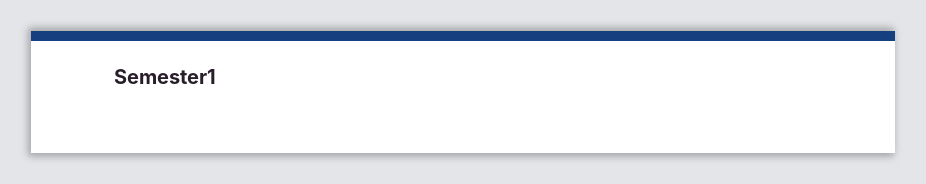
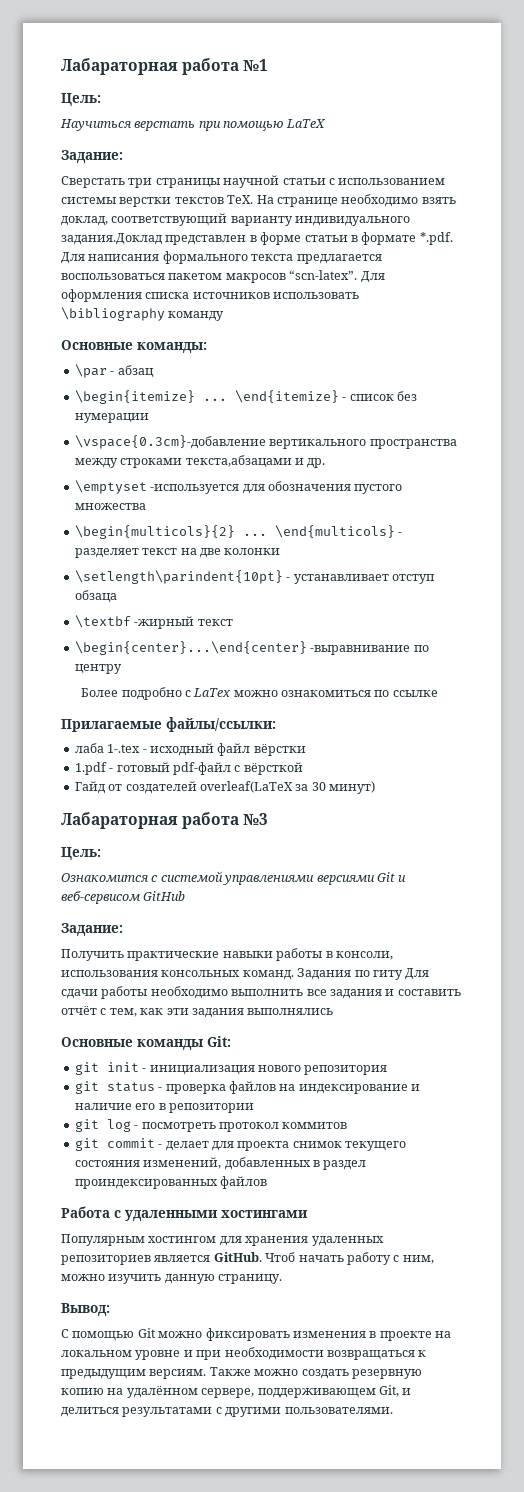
[114,69,216,84] Semester1 -> [61,58,269,75] [61,93,101,107] [60,119,326,131] [61,150,123,164] [61,175,446,188] [61,194,456,207] [61,213,411,226] [61,232,453,245] [61,251,382,264] [61,270,385,283] [61,289,360,302] [61,307,225,321] [61,340,207,354] [74,364,154,378] [74,390,417,404] [74,413,149,423] [74,435,457,449] [74,455,326,468] [74,480,403,494] [74,503,146,510] [74,525,403,539] [74,548,281,558] [74,570,435,584] [74,590,117,603] [74,615,233,629] [74,641,429,655] [74,664,122,674] [81,687,438,700] [61,717,276,732] [74,743,306,756] [74,762,303,775] [74,781,375,794] [61,812,269,829] [61,847,101,861] [61,871,407,885] [61,891,186,904] [61,923,123,937] [61,948,393,961] [61,968,430,980] [61,986,461,999] [61,1006,334,1018] [61,1036,231,1051] [74,1062,388,1075] [74,1081,420,1094] [74,1103,254,1113] [74,1119,348,1132] [74,1138,406,1151] [74,1157,367,1170] [74,1176,268,1189] [61,1206,308,1222] [61,1234,384,1246] [61,1252,434,1265] [61,1274,283,1284] [61,1303,110,1317] [61,1328,451,1341] [61,1347,427,1360] [61,1367,422,1379] [61,1385,412,1398] [61,1407,393,1417] Лабараторная работа №1 // Цель: // Научиться верстать при помощью LaTeX // Задание: // Сверстать три страницы научной статьи с использованием системы верстки текстов TeX. На странице необходимо взять доклад, соответствующий варианту индивидуального задания.Доклад представлен в форме статьи в формате *.pdf. Для написания формального текста предлагается воспользоваться пакетом макросов “scn-latex”. Для оформления списка источников использовать \bibliography команду // Основные команды: // \par - абзац // \begin{itemize} ... \end{itemize} - список без нумерации // \vspace{0.3cm}-добавление вертикального пространства между строками текста,абзацами и др. // \emptyset -используется для обозначения пустого множества // \begin{multicols}{2} ... \end{multicols} - разделяет текст на две колонки // \setlength\parindent{10pt} - устанавливает отступ обзаца // \textbf -жирный текст // \begin{center}...\end{center} -выравнивание по центру // Более подробно с LaTex можно ознакомиться по ссылке // Прилагаемые файлы/ссылки: // лаба 1-.tex - исходный файл вёрстки // 1.pdf - готовый pdf-файл с вёрсткой // Гайд от создателей overleaf(LaTeX за 30 минут) // Лабараторная работа №3 // Цель: // Ознакомится с системой управлениями версиями Git и веб-сервисом GitHub // Задание: // Получить практические навыки работы в консоли, использования консольных команд. Задания по гиту Для сдачи работы необходимо выполнить все задания и составить отчёт с тем, как эти задания выполнялись // Основные команды Git: // git init - инициализация нового репозитория // git status - проверка файлов на индексирование и наличие его в репозитории // git log - посмотреть протокол коммитов // git commit - делает для проекта снимок текущего состояния изменений, добавленных в раздел проиндексированных файлов // Работа с удаленными хостингами // Популярным хостингом для хранения удаленных репозиториев является GitHub. Чтоб начать работу с ним, можно изучить данную страницу. // Вывод: // С помощью Git можно фиксировать изменения в проекте на локальном уровне и при необходимости возвращаться к предыдущим версиям. Также можно создать резервную копию на удалённом сервере, поддерживающем Git, и делиться результатами с другими пользователями.

